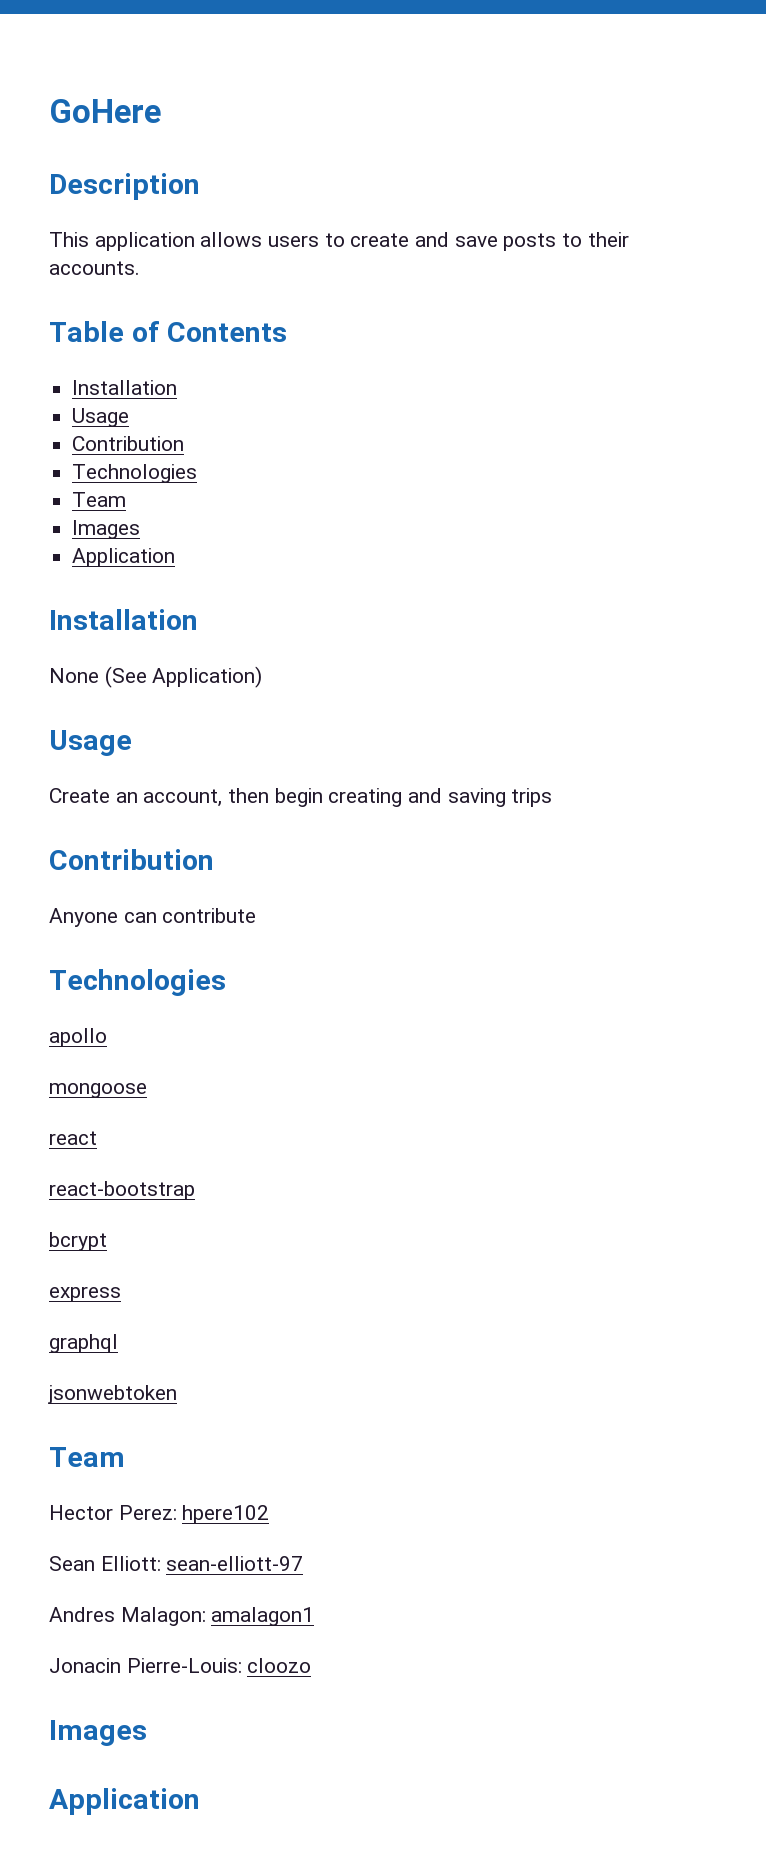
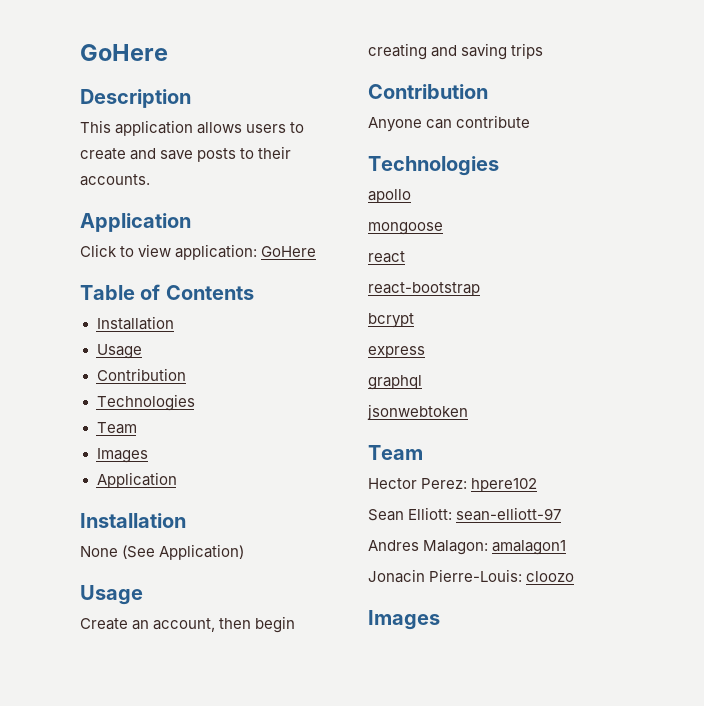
(140, 268) none -> [80,213,191,232] [80,244,317,260] // Application // Click to view application: GoHere
[49,1788,200,1815] // Application -> (440, 620) none

